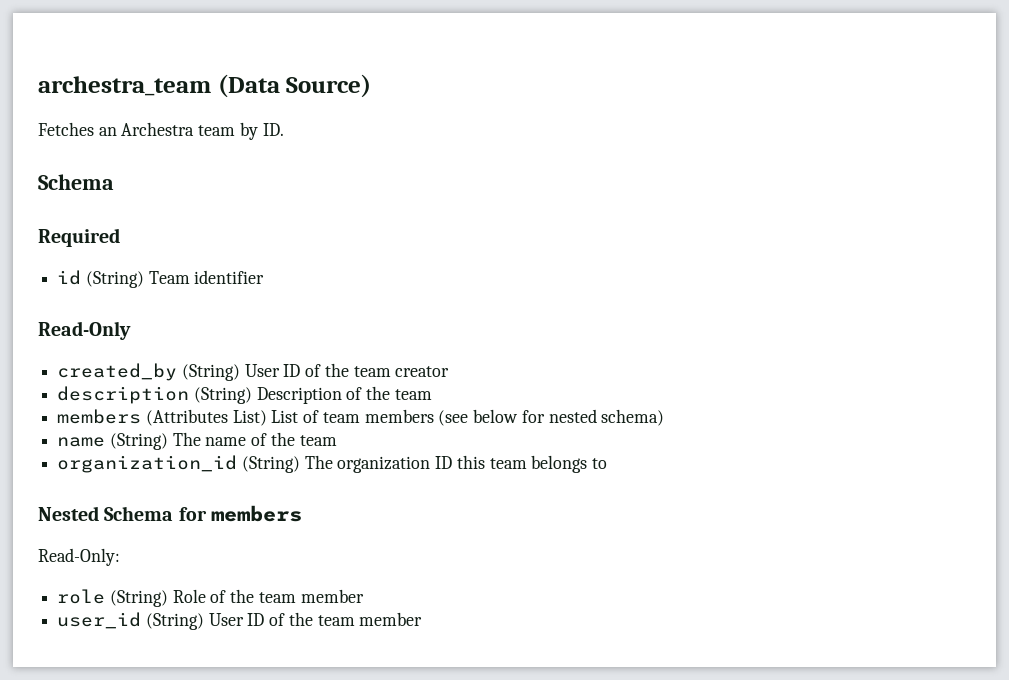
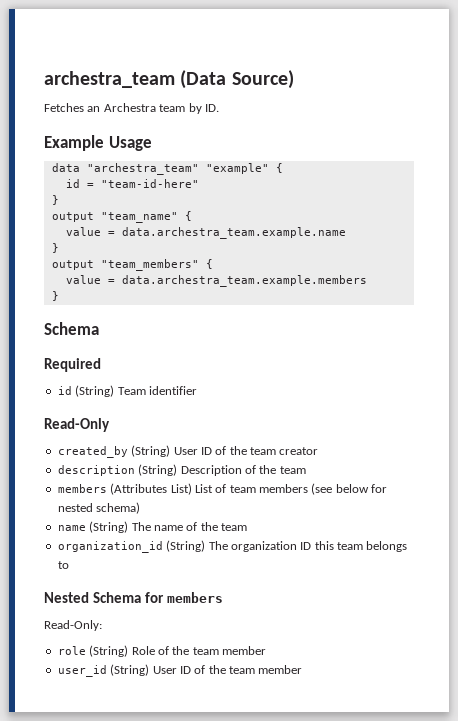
(284, 129) none -> [44,135,152,151] [51,163,283,175] [65,179,199,188] [51,195,59,205] [51,211,192,223] [65,227,346,239] [51,243,59,253] [51,259,213,271] [65,275,367,287] [51,291,59,301] // Example Usage // data "archestra_team" "example" { // id = "team-id-here" // } // output "team_name" { // value = data.archestra_team.example.name // } // output "team_members" { // value = data.archestra_team.example.members // }

